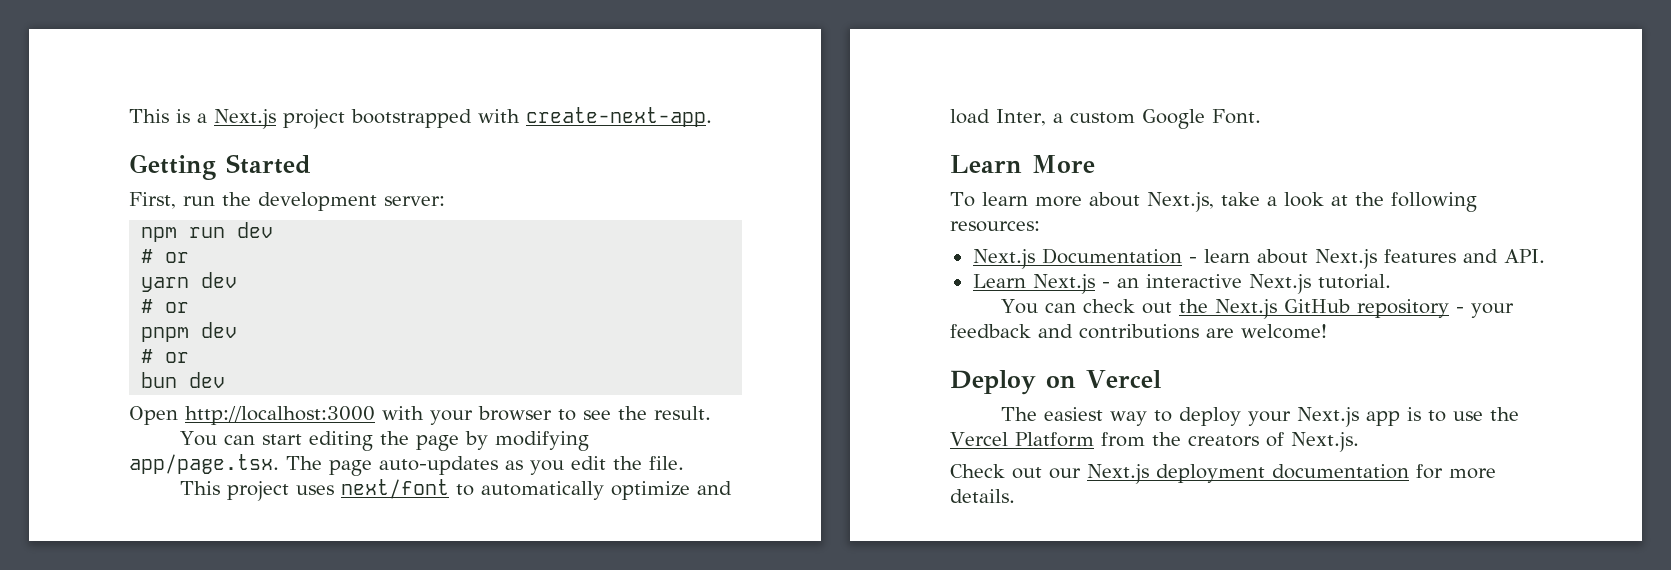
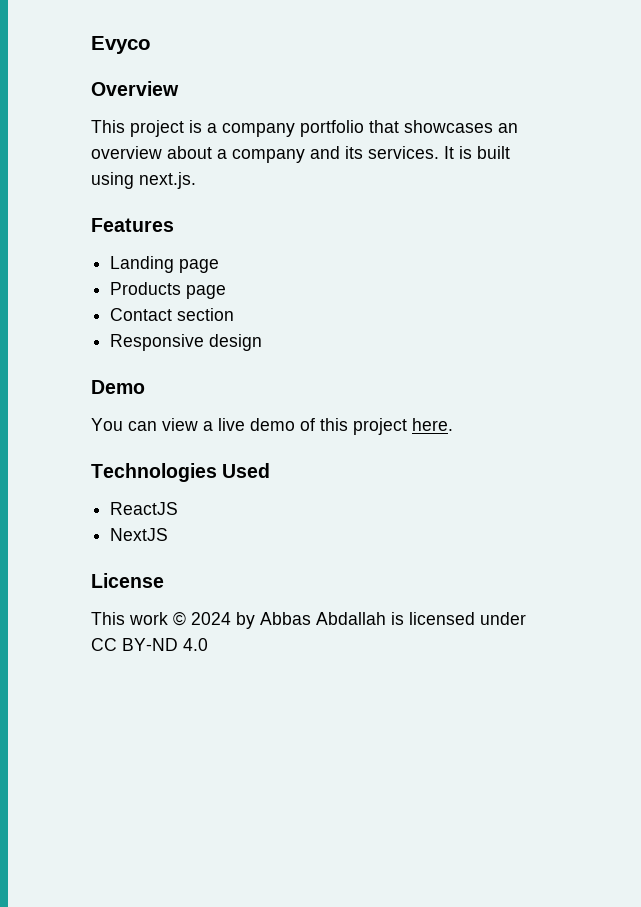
[129,107,712,129] [129,154,311,180] [129,192,445,211] [141,222,274,242] [141,249,190,263] [141,272,238,292] [141,299,190,313] [141,322,238,342] [141,349,190,363] [141,372,226,388] [129,406,711,425] [180,431,590,451] [129,454,684,476] [180,479,733,501] [950,109,1261,129] [950,155,1095,173] [950,192,1477,212] [950,221,1040,232] [972,248,1545,269] [972,274,1391,294] [1001,299,1515,319] [950,324,1327,339] [950,370,1161,395] [1001,407,1520,427] [950,432,1359,452] [950,464,1496,484] [950,489,1015,503] This is a Next.js project bootstrapped with create-next-app. // Getting Started // First, run the development server: // npm run dev // # or // yarn dev // # or // pnpm dev // # or // bun dev // Open http://localhost:3000 with your browser to see the result. // You can start editing the page by modifying app/page.tsx. The page auto-updates as you edit the file. // This project uses next/font to automatically optimize and load Inter, a custom Google Font. // Learn More // To learn more about Next.js, take a look at the following resources: // Next.js Documentation - learn about Next.js features and API. // Learn Next.js - an interactive Next.js tutorial. // You can check out the Next.js GitHub repository - your feedback and contributions are welcome! // Deploy on Vercel // The easiest way to deploy your Next.js app is to use the Vercel Platform from the creators of Next.js. // Check out our Next.js deployment documentation for more details. -> [91,36,151,54] [91,81,179,96] [91,120,518,137] [91,146,510,163] [91,172,196,189] [91,218,174,232] [110,256,220,273] [110,282,227,299] [110,308,235,321] [110,334,263,351] [91,380,145,394] [91,418,453,435] [91,463,271,482] [110,502,179,515] [110,528,169,541] [91,573,164,588] [91,611,526,629] [91,638,208,651] Evyco // Overview // This project is a company portfolio that showcases an overview about a company and its services. It is built using next.js. // Features // Landing page // Products page // Contact section // Responsive design // Demo // You can view a live demo of this project here. // Technologies Used // ReactJS // NextJS // License // This work © 2024 by Abbas Abdallah is licensed under CC BY-ND 4.0

